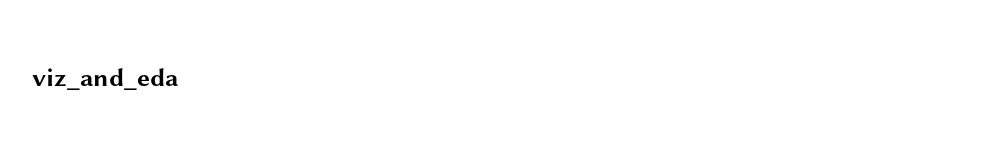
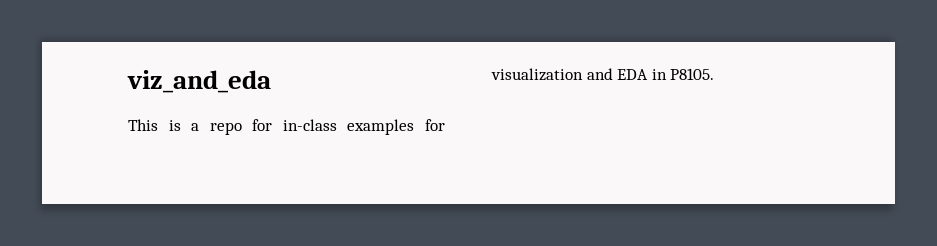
(179, 79) none -> [128,119,445,135] [491,68,715,81] // This is a repo for in-class examples for visualization and EDA in P8105.

